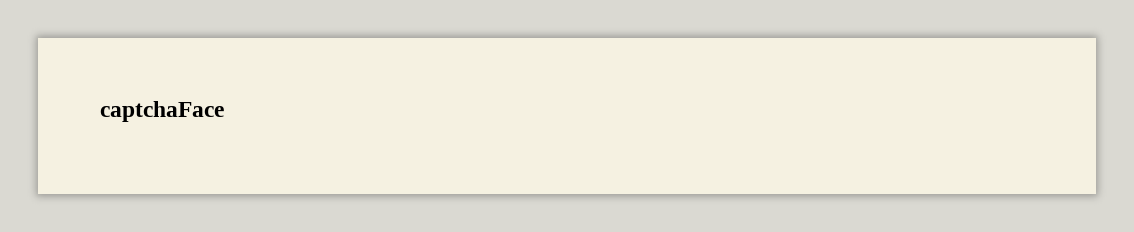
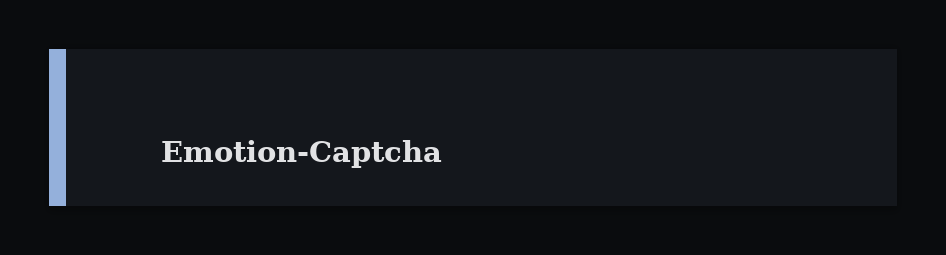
[100,101,224,122] captchaFace -> [161,140,442,168] Emotion-Captcha

